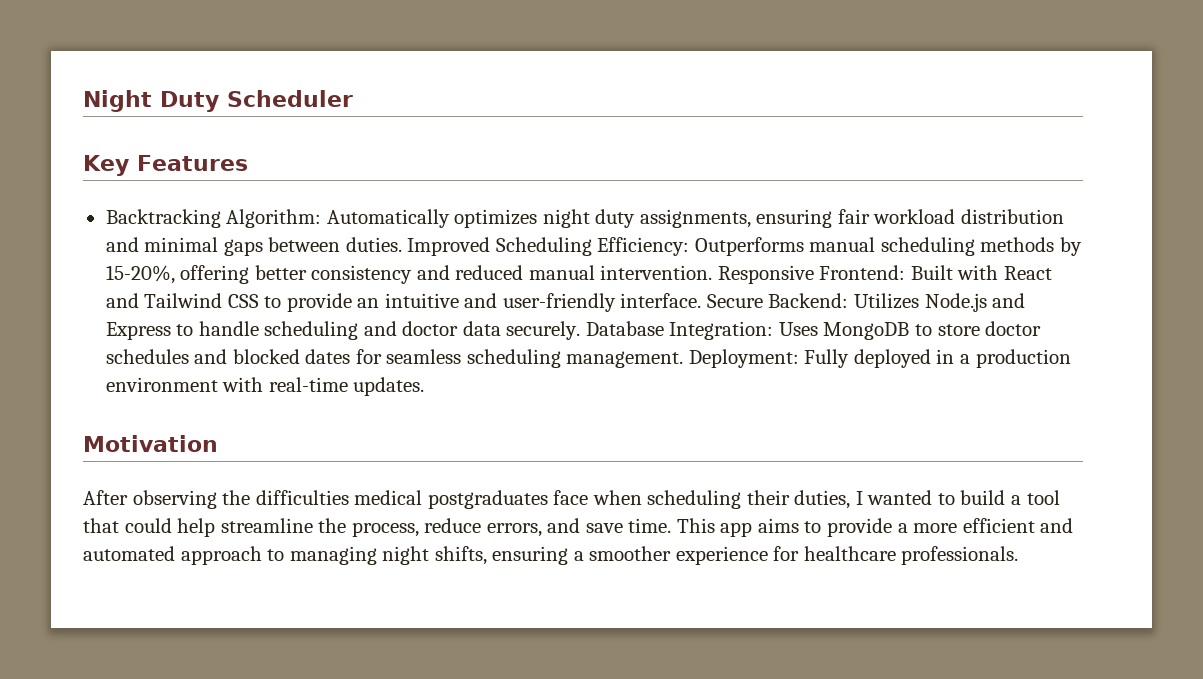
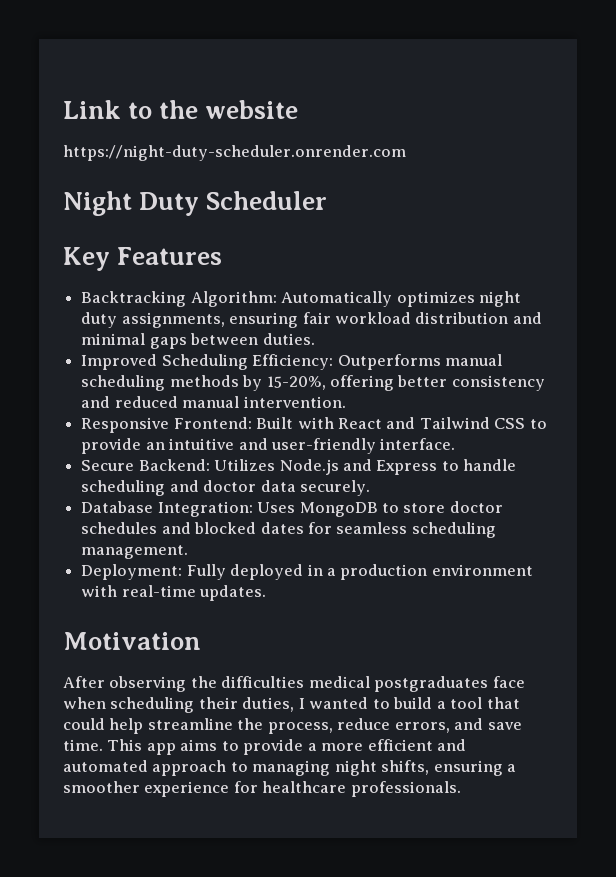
(83, 101) none -> [63,100,299,119] [63,145,406,161] Link to the website // https://night-duty-scheduler.onrender.com //
(402, 244) none -> (315, 339) //
(713, 272) none -> (346, 402) //
(702, 300) none -> (456, 444) //
(581, 330) none -> (370, 488) //
(684, 359) none -> (189, 552) //

